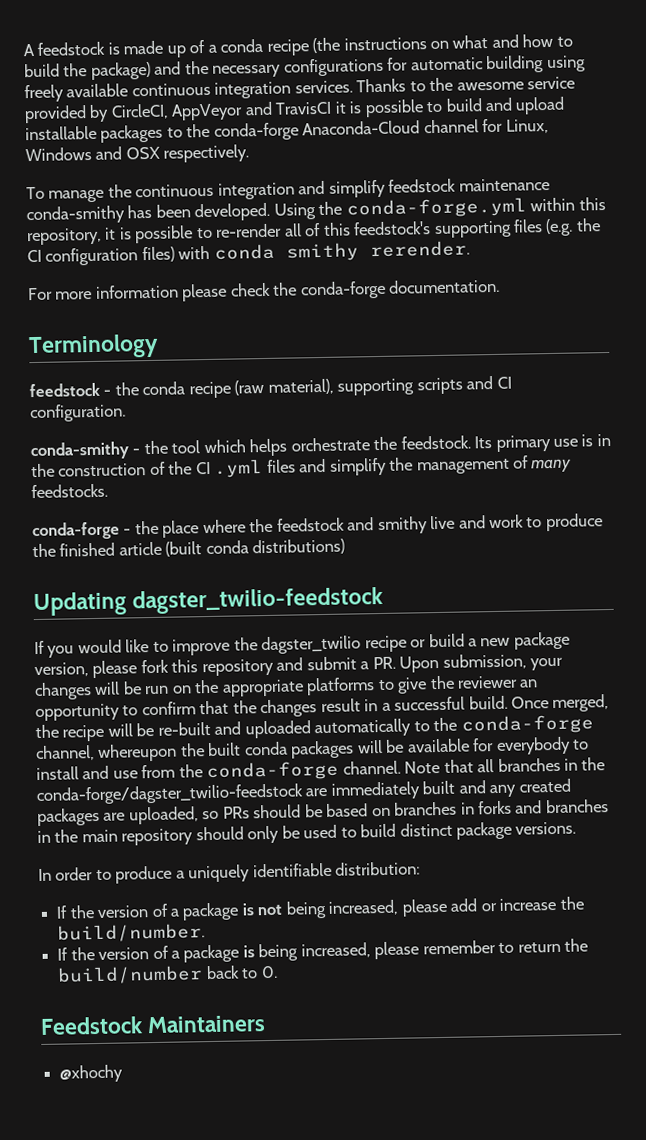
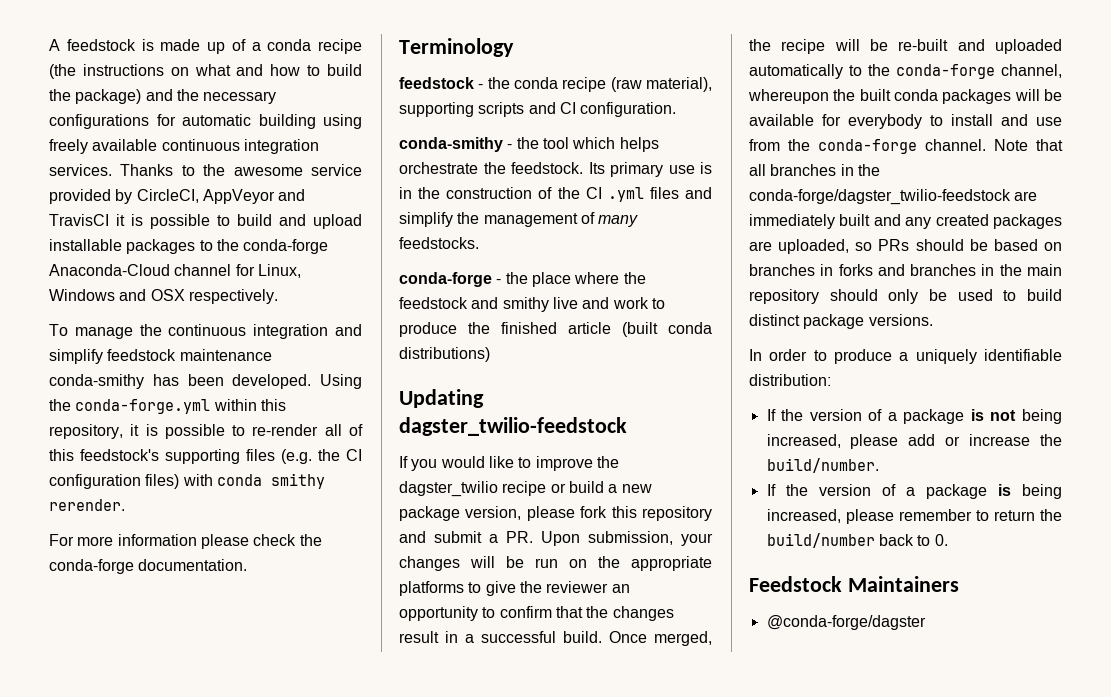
[59,1064,124,1083] @xhochy -> [766,615,926,630] @conda-forge/dagster

